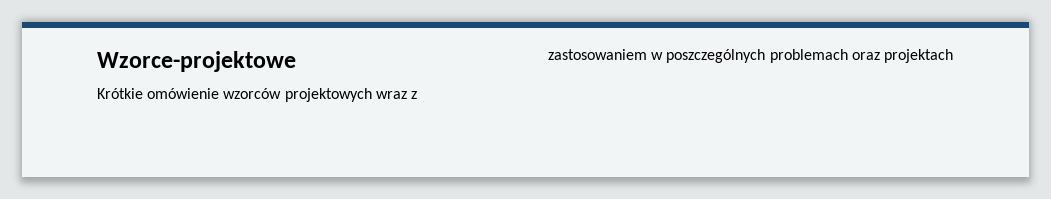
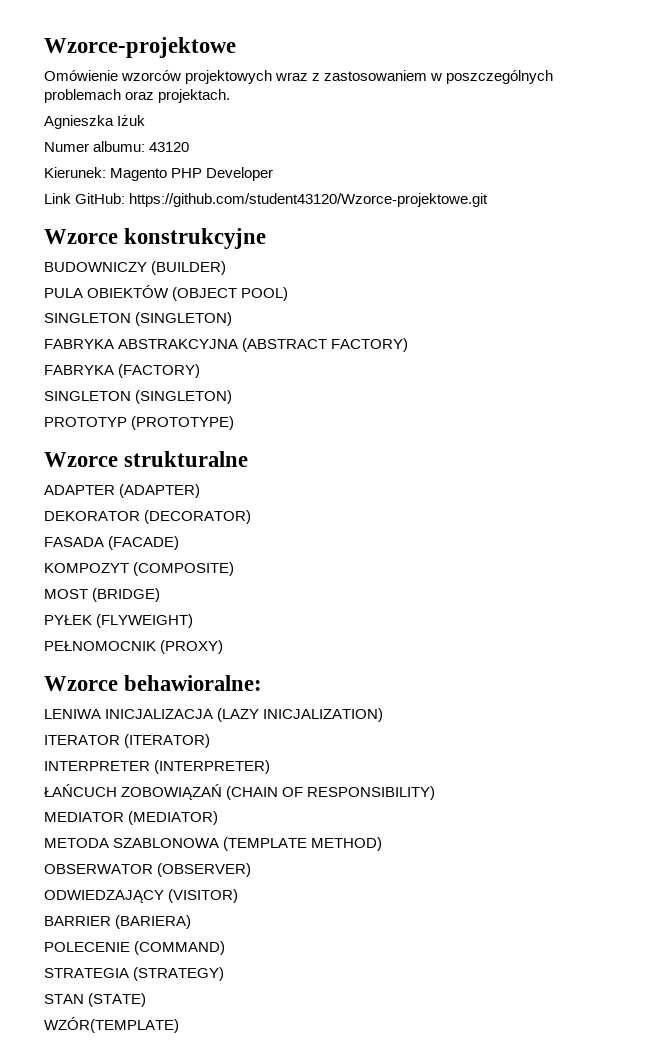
[97,88,220,99] Krótkie omówienie -> [44,70,118,81] Omówienie
[883,49,953,63] projektach -> [158,89,231,103] [44,115,146,129] [44,141,190,152] [44,167,274,181] [44,193,489,207] [44,228,267,249] [44,261,227,275] [44,285,289,301] [44,312,233,326] [44,338,409,352] [44,364,201,378] [44,390,233,404] [44,416,235,430] [44,451,249,467] [44,484,201,498] [44,510,252,524] [44,536,180,550] [44,562,235,576] [44,588,161,602] [44,614,194,628] [44,640,224,654] [44,675,263,691] [44,708,384,722] [44,734,211,748] [44,760,271,774] [44,784,436,800] [44,811,219,825] [44,837,383,851] [44,863,252,877] [44,889,239,903] [44,915,192,929] [44,941,226,955] [44,967,225,981] [44,993,147,1007] [44,1017,179,1033] projektach. // Agnieszka Iżuk // Numer albumu: 43120 // Kierunek: Magento PHP Developer // Link GitHub: https://github.com/student43120/Wzorce-projektowe.git // Wzorce konstrukcyjne // BUDOWNICZY (BUILDER) // PULA OBIEKTÓW (OBJECT POOL) // SINGLETON (SINGLETON) // FABRYKA ABSTRAKCYJNA (ABSTRACT FACTORY) // FABRYKA (FACTORY) // SINGLETON (SINGLETON) // PROTOTYP (PROTOTYPE) // Wzorce strukturalne // ADAPTER (ADAPTER) // DEKORATOR (DECORATOR) // FASADA (FACADE) // KOMPOZYT (COMPOSITE) // MOST (BRIDGE) // PYŁEK (FLYWEIGHT) // PEŁNOMOCNIK (PROXY) // Wzorce behawioralne: // LENIWA INICJALIZACJA (LAZY INICJALIZATION) // ITERATOR (ITERATOR) // INTERPRETER (INTERPRETER) // ŁAŃCUCH ZOBOWIĄZAŃ (CHAIN OF RESPONSIBILITY) // MEDIATOR (MEDIATOR) // METODA SZABLONOWA (TEMPLATE METHOD) // OBSERWATOR (OBSERVER) // ODWIEDZAJĄCY (VISITOR) // BARRIER (BARIERA) // POLECENIE (COMMAND) // STRATEGIA (STRATEGY) // STAN (STATE) // WZÓR(TEMPLATE)

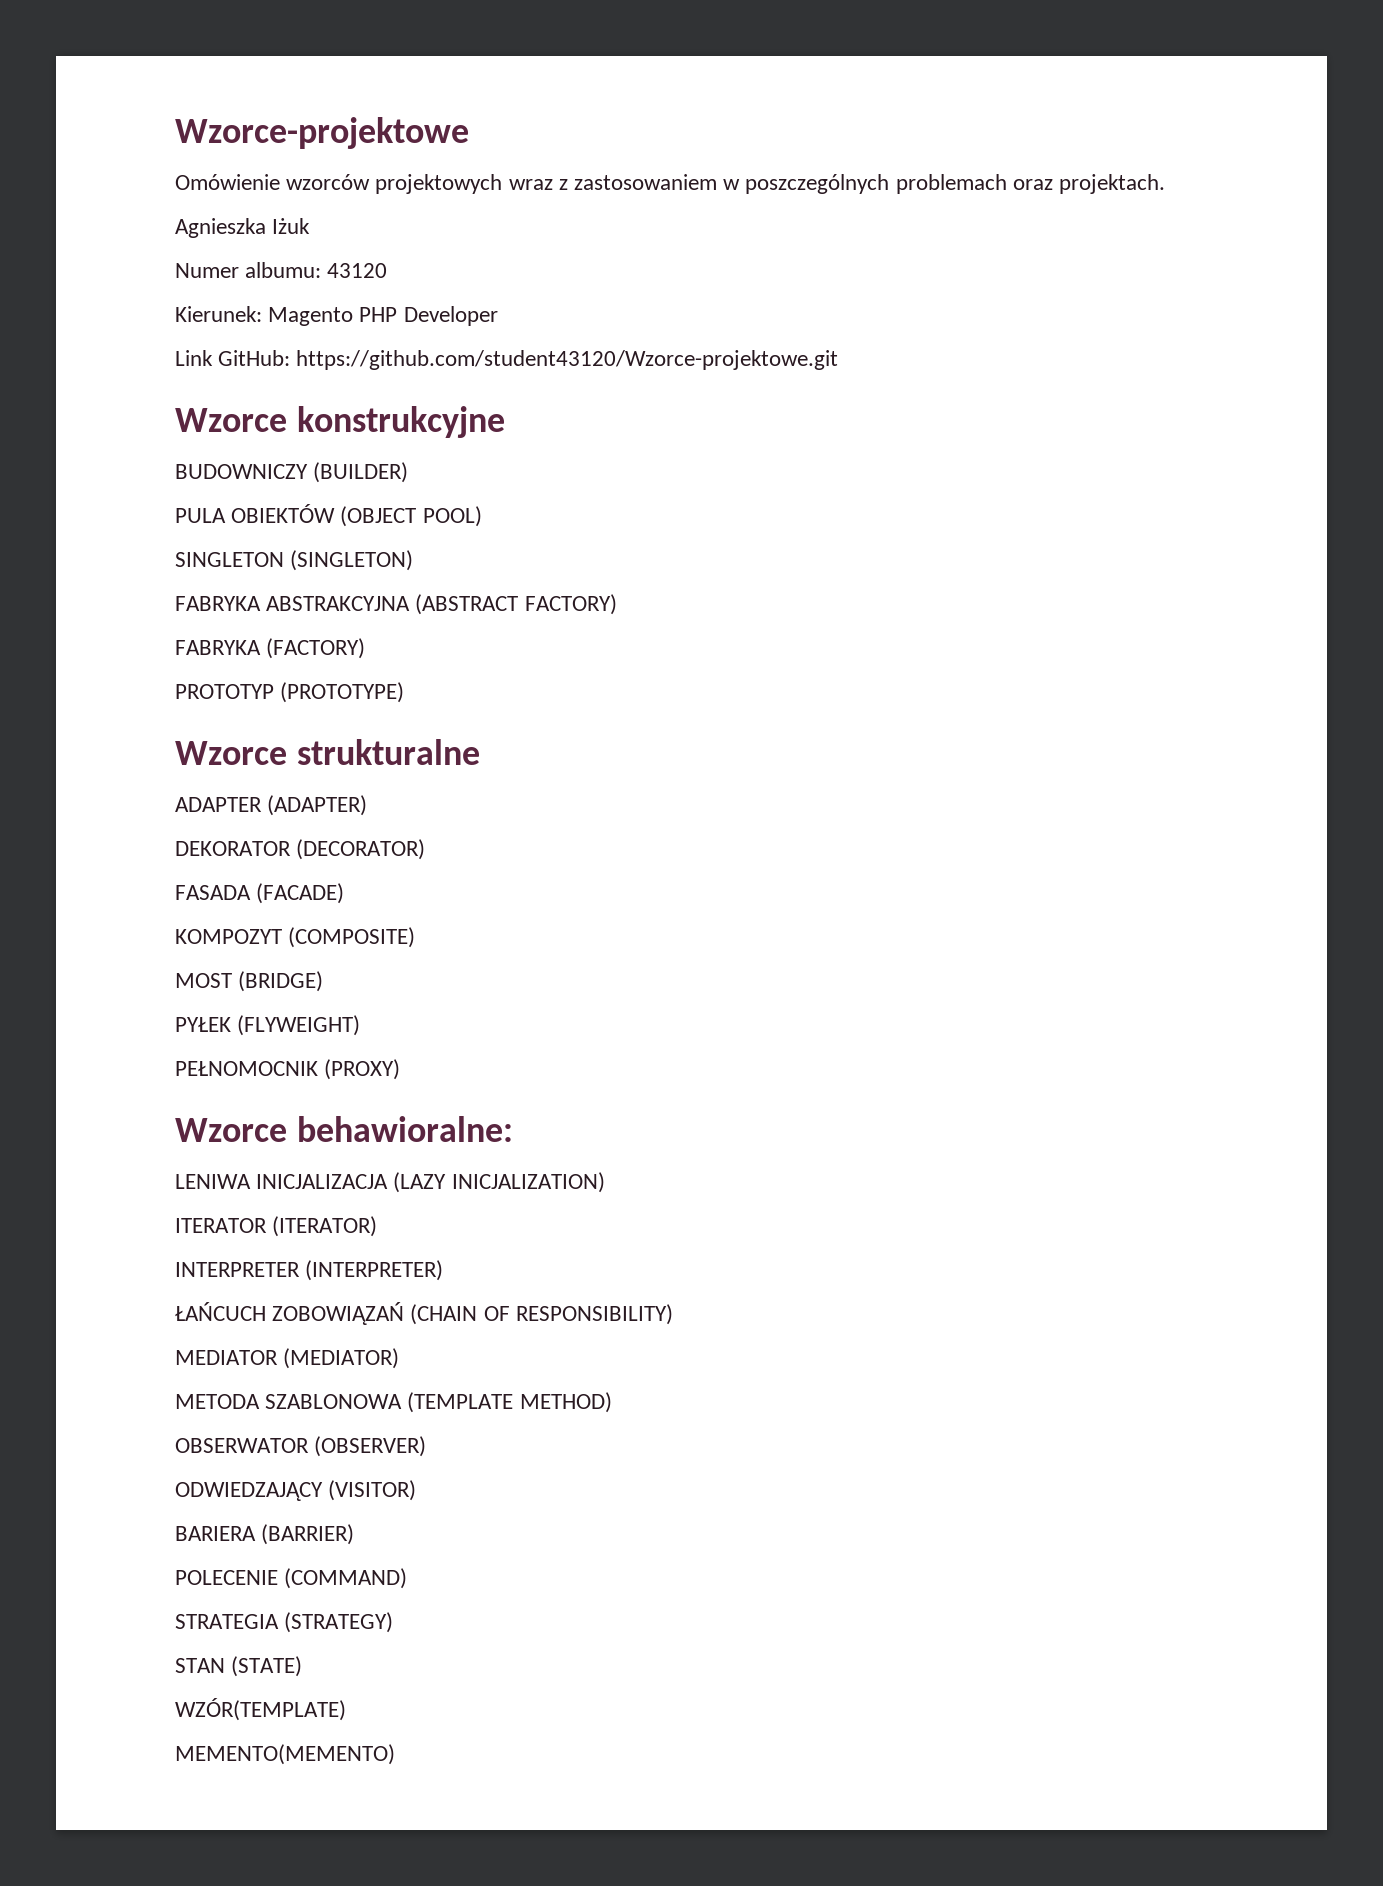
[44,390,233,404] // SINGLETON (SINGLETON) -> (366, 648) none
[44,915,192,929] BARRIER (BARIERA) -> [175,1524,355,1545] BARIERA (BARRIER)
(179, 1025) none -> [175,1744,395,1765] // MEMENTO(MEMENTO)

